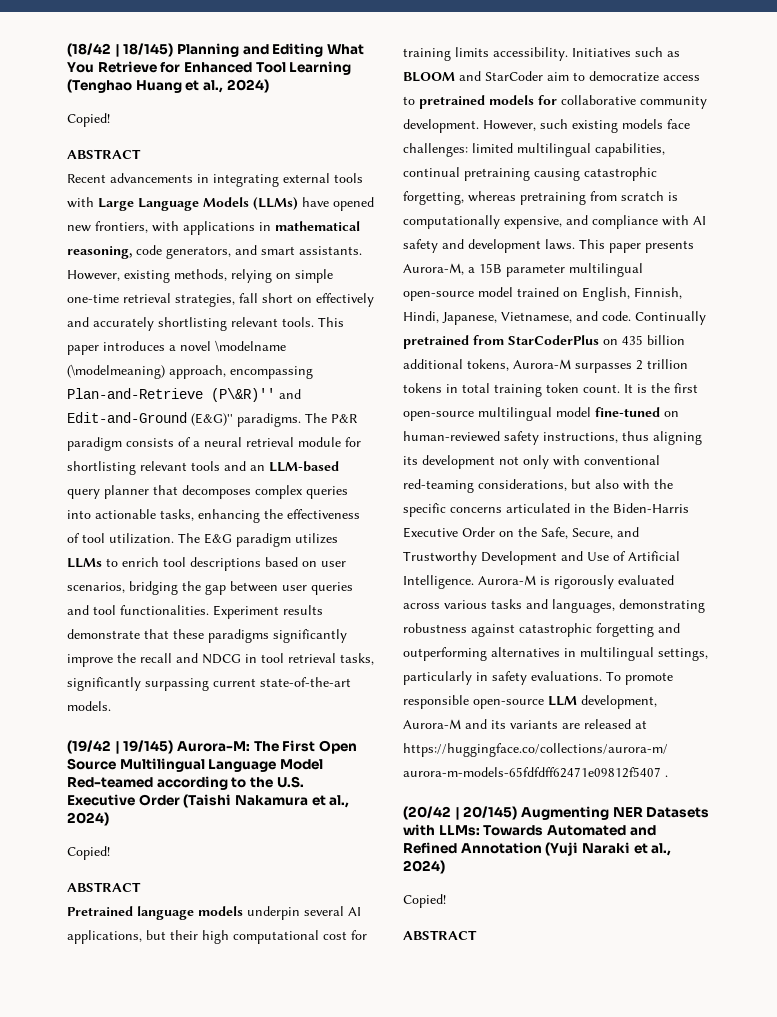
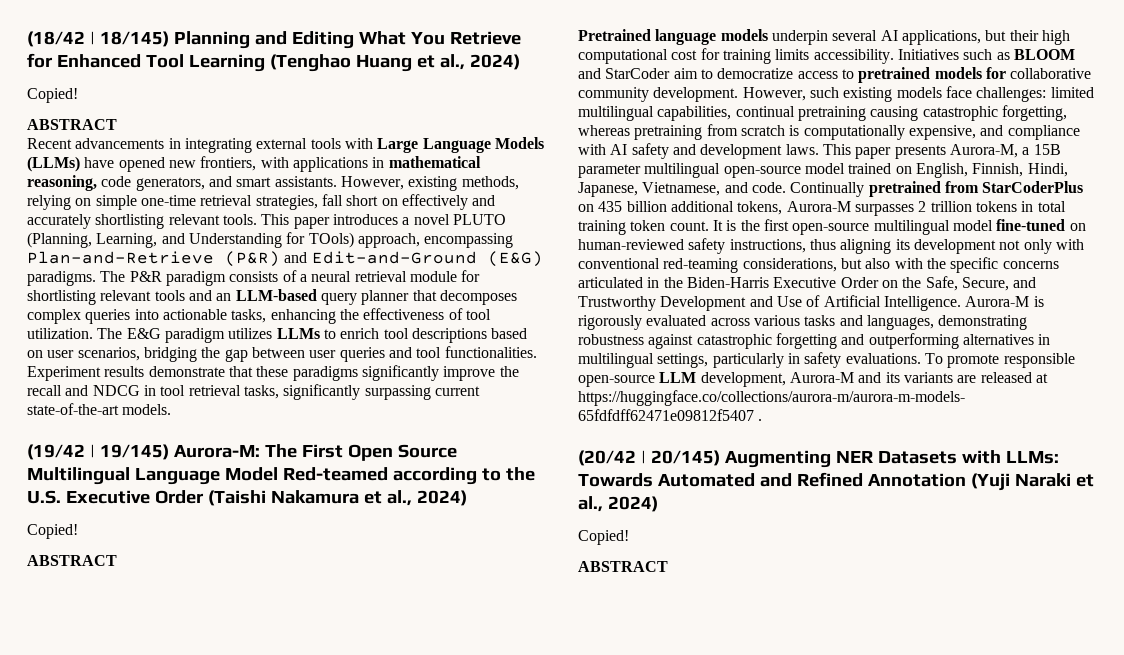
[215,340,286,352] [67,364,165,379] \modelname (\modelmeaning) -> [452,214,506,225] [27,232,354,248] PLUTO (Planning, Learning, and Understanding for TOols)
[211,388,275,402] (P\&R)'' -> [225,251,280,267] (P&R)
[191,413,233,426] (E&G)'' -> [487,251,543,267] (E&G)

